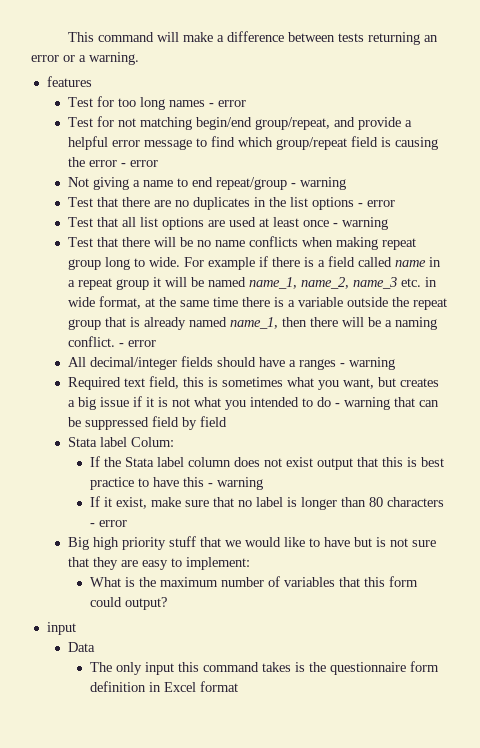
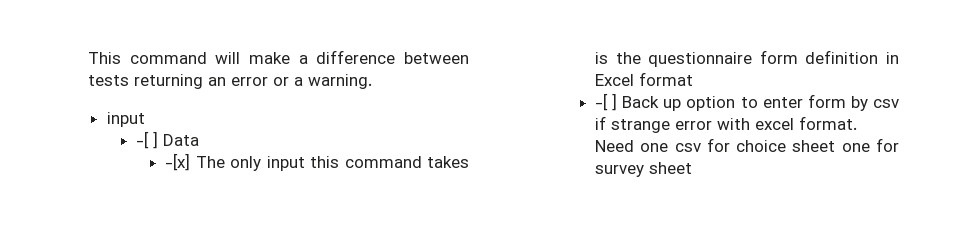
[46,76,92,87] [68,96,247,110] [68,116,413,130] [68,136,439,150] [68,157,159,167] [68,177,347,190] [68,197,396,210] [68,217,389,230] [68,236,417,250] [68,256,442,270] [68,277,438,290] [68,296,448,310] [68,317,438,330] [68,336,157,347] [68,356,396,370] [68,376,440,390] [68,396,440,410] [68,416,228,430] [68,437,175,447] [89,456,444,470] [89,477,263,490] [89,496,444,510] [89,520,127,527] [68,536,437,550] [68,557,251,570] [89,576,418,587] [89,597,167,610] // features // Test for too long names - error // Test for not matching begin/end group/repeat, and provide a helpful error message to find which group/repeat field is causing the error - error // Not giving a name to end repeat/group - warning // Test that there are no duplicates in the list options - error // Test that all list options are used at least once - warning // Test that there will be no name conflicts when making repeat group long to wide. For example if there is a field called name in a repeat group it will be named name_1, name_2, name_3 etc. in wide format, at the same time there is a variable outside the repeat group that is already named name_1, then there will be a naming conflict. - error // All decimal/integer fields should have a ranges - warning // Required text field, this is sometimes what you want, but creates a big issue if it is not what you intended to do - warning that can be suppressed field by field // Stata label Colum: // If the Stata label column does not exist output that this is best practice to have this - warning // If it exist, make sure that no label is longer than 80 characters - error // Big high priority stuff that we would like to have but is not sure that they are easy to implement: // What is the maximum number of variables that this form could output? -> (372, 81) none
(76, 628) none -> [135,131,158,149] -[ ]
(96, 647) none -> [164,153,190,171] -[x]
(238, 686) none -> [594,93,899,111] [594,116,857,133] [594,138,899,152] [594,162,692,177] // -[ ] Back up option to enter form by csv if strange error with excel format. Need one csv for choice sheet one for survey sheet

